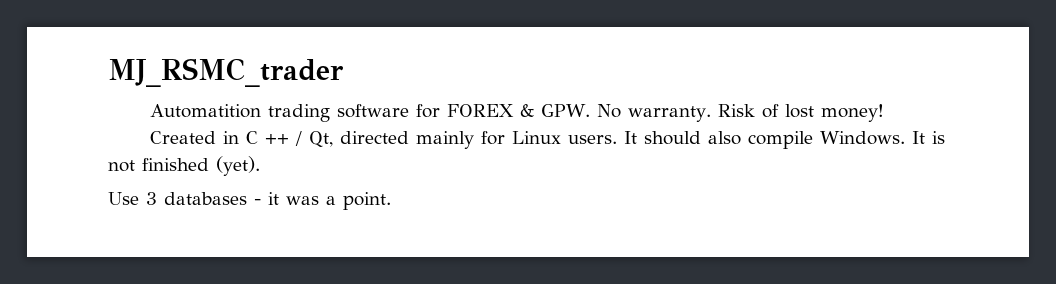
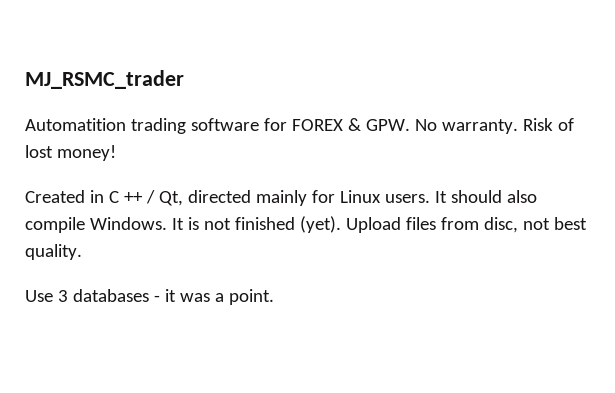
(260, 166) none -> [345,217,587,233] [25,244,82,260] Upload files from disc, not best quality.

